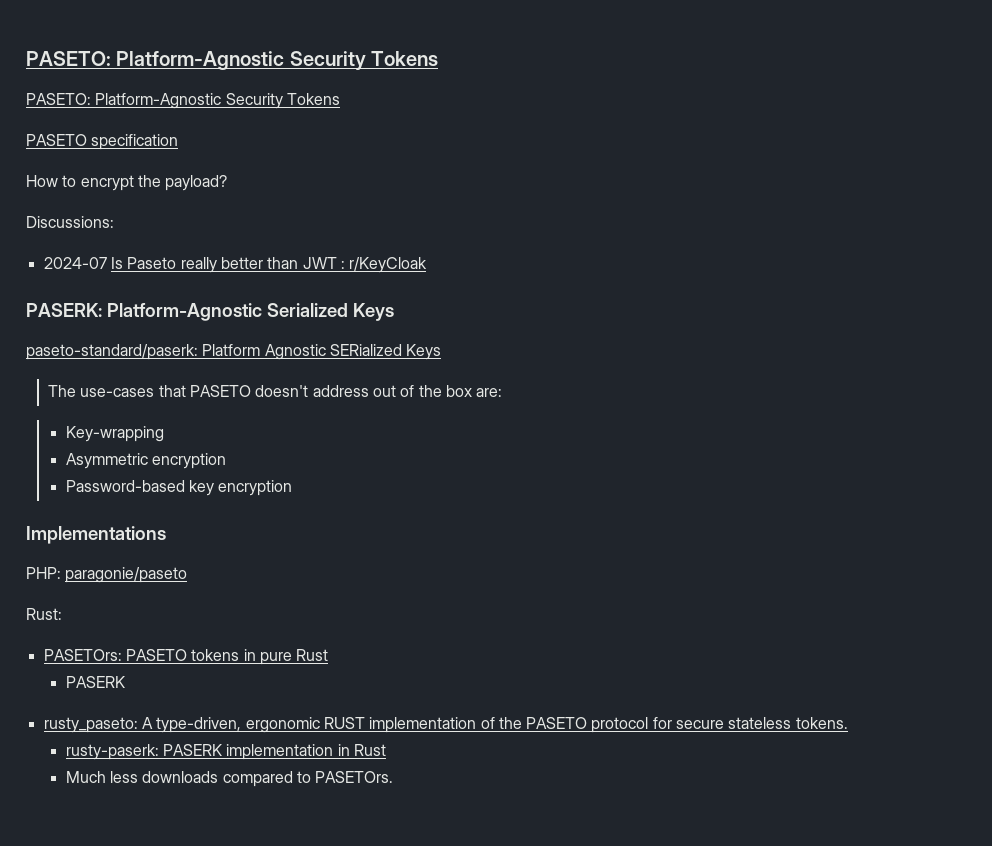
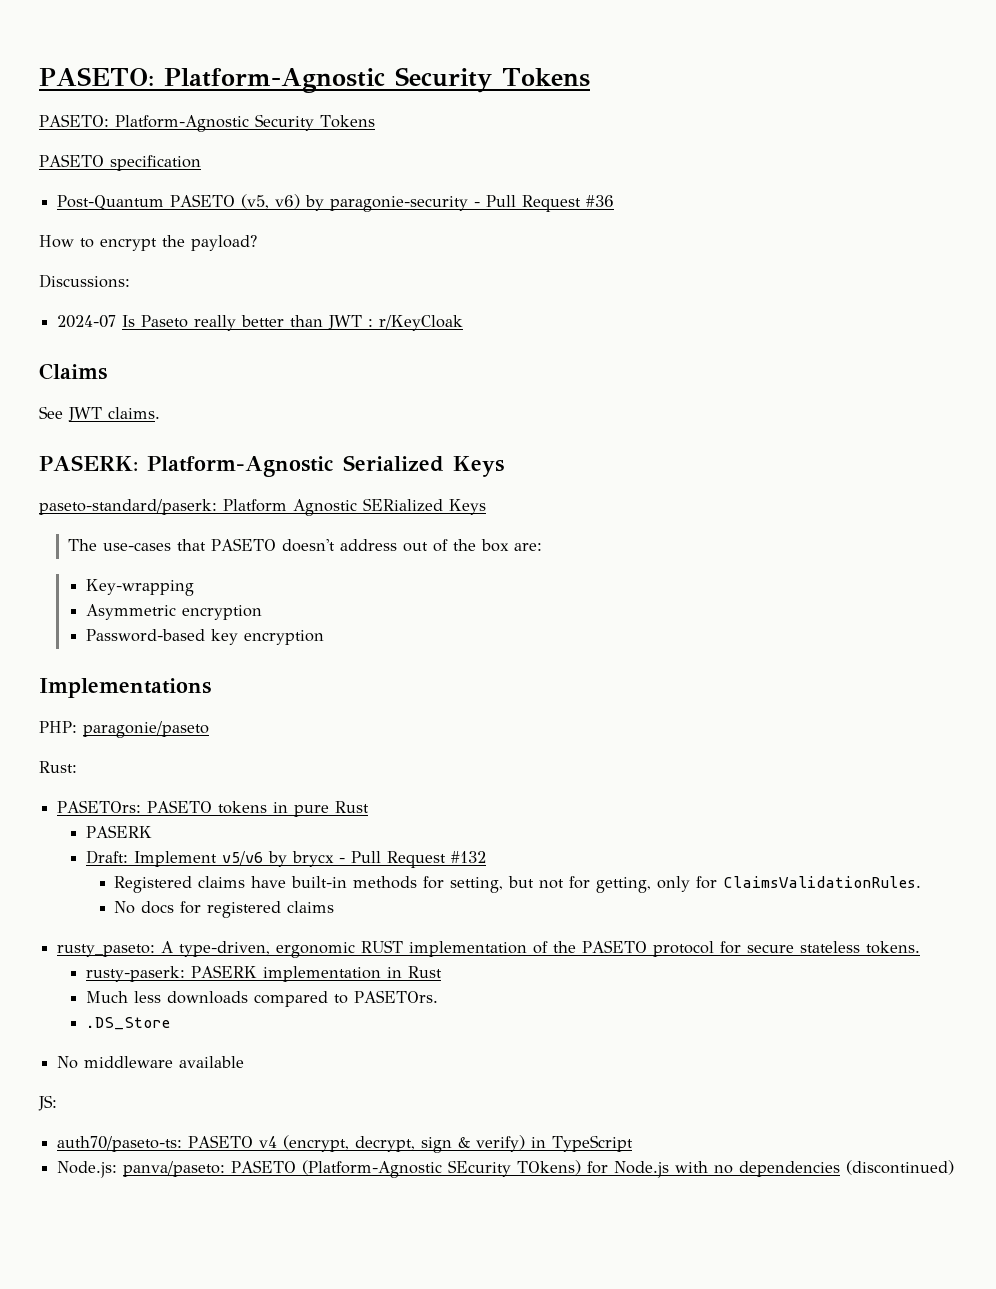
(179, 142) none -> [57,194,615,212] // Post-Quantum PASETO (v5, v6) by paragonie-security - Pull Request #36
(428, 265) none -> [39,363,107,380] [39,406,160,422] // Claims // See JWT claims.
(125, 682) none -> [85,850,486,868] [114,876,922,893] [114,901,335,918] // Draft: Implement v5/v6 by brycx - Pull Request #132 // Registered claims have built-in methods for setting, but not for getting, only for ClaimsValidationRules. // No docs for registered claims
(394, 777) none -> [85,1017,170,1030] [57,1056,245,1069] [38,1095,57,1111] [57,1135,634,1153] [57,1160,955,1178] // .DS_Store // No middleware available // JS: // auth70/paseto-ts: PASETO v4 (encrypt, decrypt, sign & verify) in TypeScript // Node.js: panva/paseto: PASETO (Platform-Agnostic SEcurity TOkens) for Node.js with no dependencies (discontinued)

